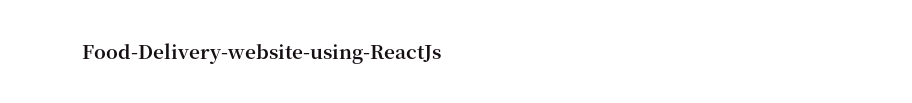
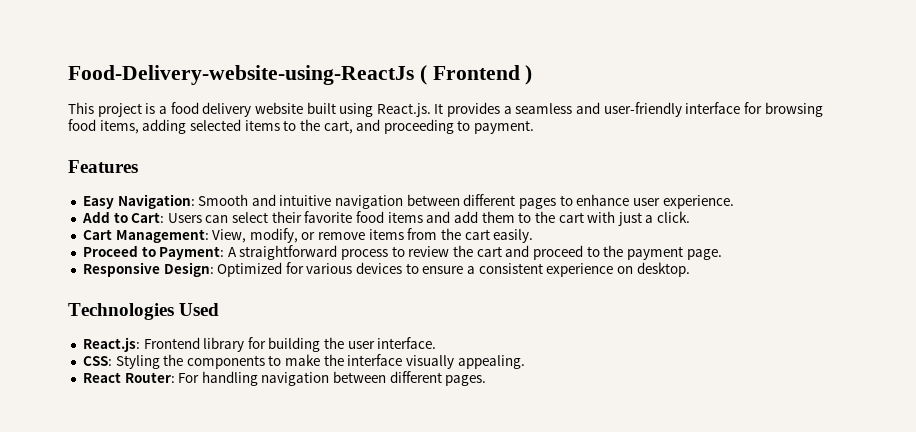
(441, 53) none -> [419,65,533,85] [68,102,823,117] [68,119,535,134] [68,160,138,173] [82,194,734,209] [81,211,691,226] [82,228,534,243] [82,245,722,260] [82,262,690,277] [68,303,220,320] [82,337,437,352] [82,354,525,369] [82,371,487,386] ( Frontend ) // This project is a food delivery website built using React.js. It provides a seamless and user-friendly interface for browsing food items, adding selected items to the cart, and proceeding to payment. // Features // Easy Navigation: Smooth and intuitive navigation between different pages to enhance user experience. // Add to Cart: Users can select their favorite food items and add them to the cart with just a click. // Cart Management: View, modify, or remove items from the cart easily. // Proceed to Payment: A straightforward process to review the cart and proceed to the payment page. // Responsive Design: Optimized for various devices to ensure a consistent experience on desktop. // Technologies Used // React.js: Frontend library for building the user interface. // CSS: Styling the components to make the interface visually appealing. // React Router: For handling navigation between different pages.

